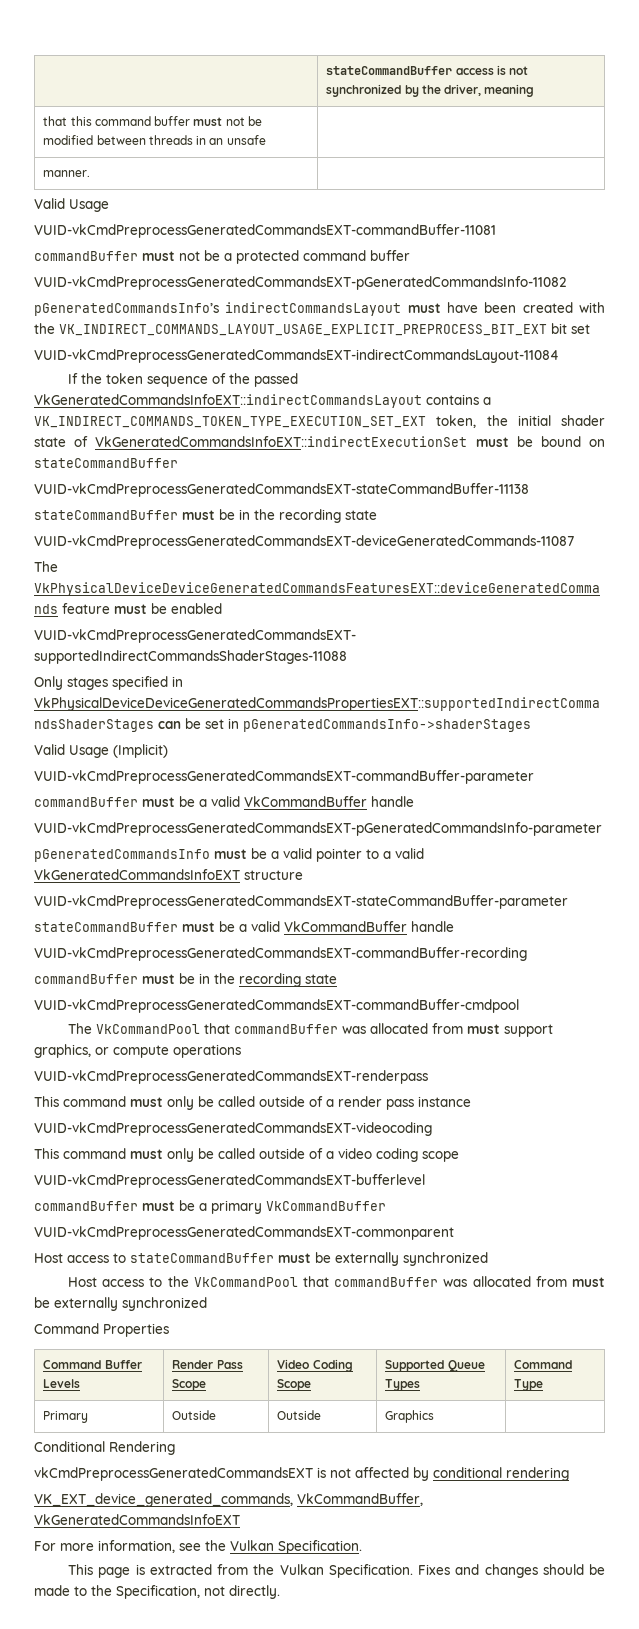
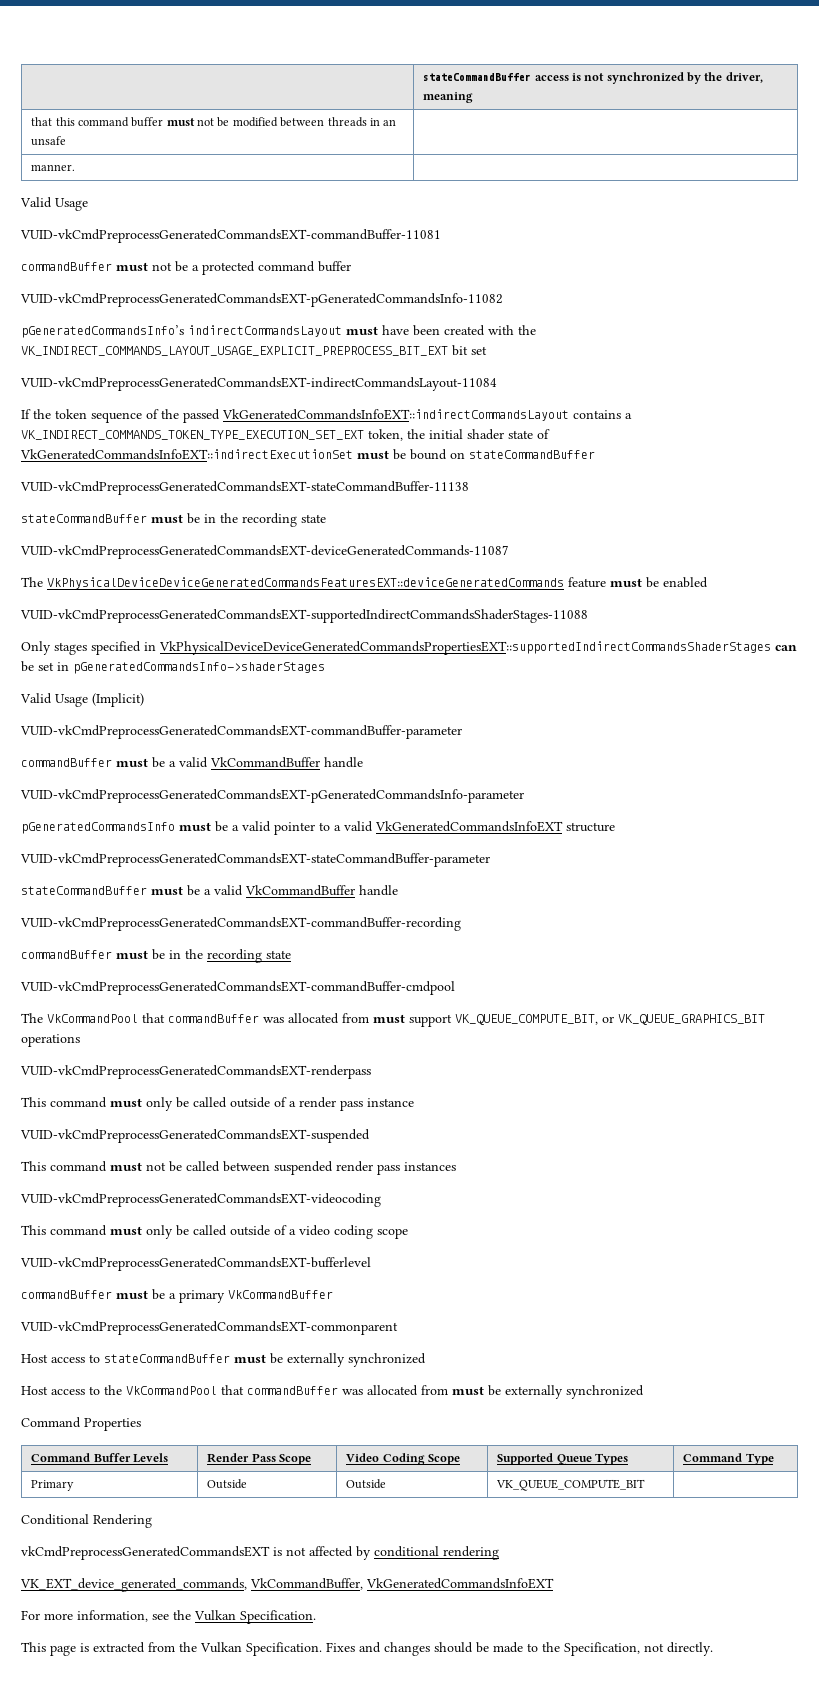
[34,1044,169,1058] graphics, or compute -> [455,1014,765,1025] VK_QUEUE_COMPUTE_BIT, or VK_QUEUE_GRAPHICS_BIT
(471, 1101) none -> [20,1129,370,1143] [21,1161,456,1175] // VUID-vkCmdPreprocessGeneratedCommandsEXT-suspended // This command must not be called between suspended render pass instances
[385,1410,435,1423] Graphics -> [496,1479,646,1491] VK_QUEUE_COMPUTE_BIT

